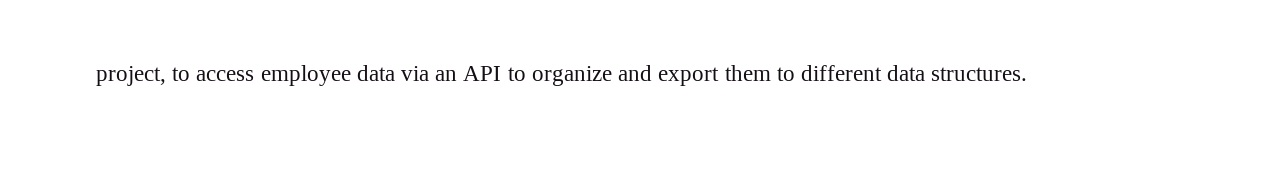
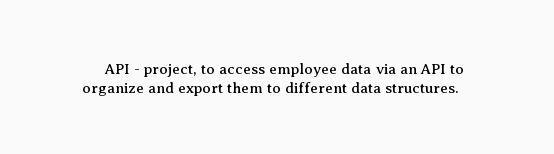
(96, 76) none -> [104,64,141,74] API -

